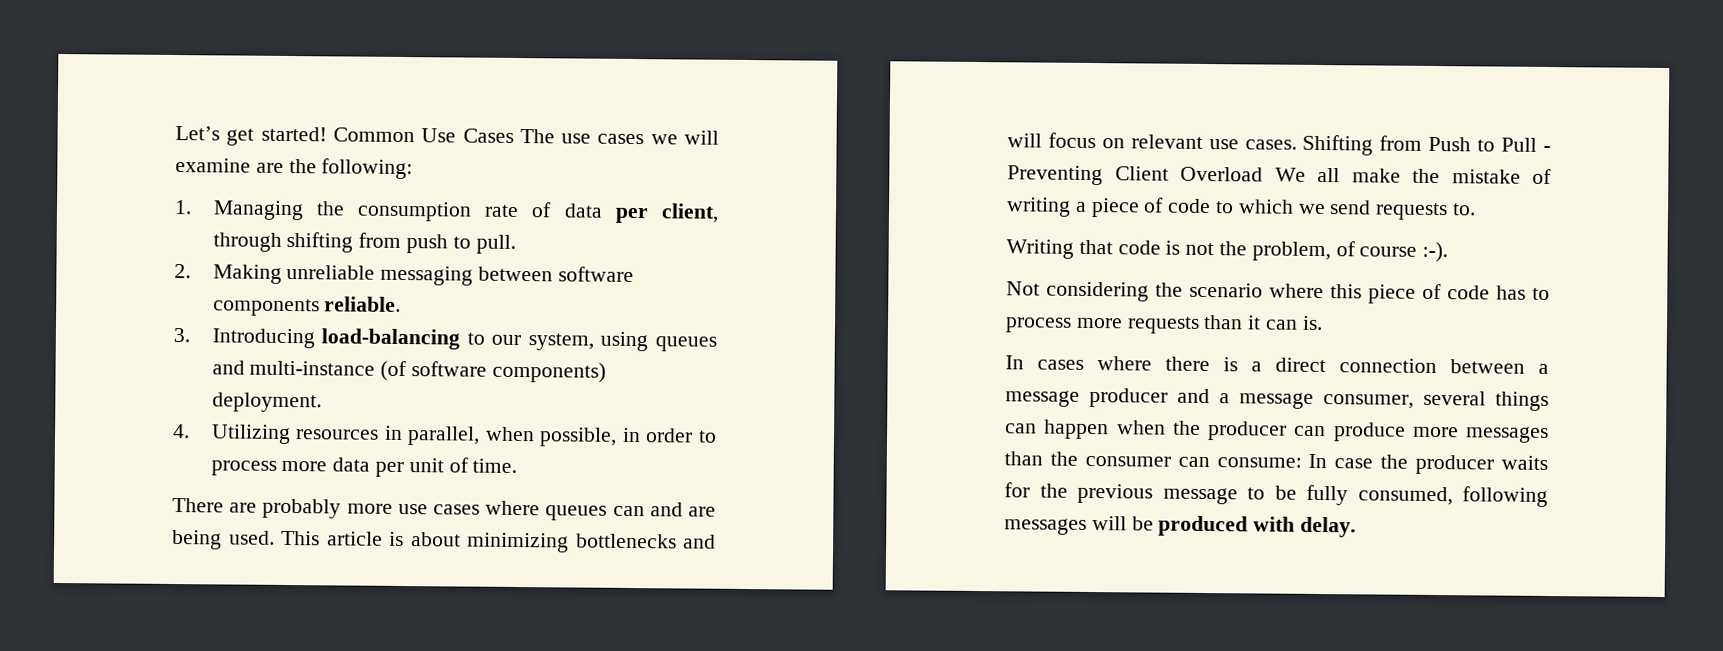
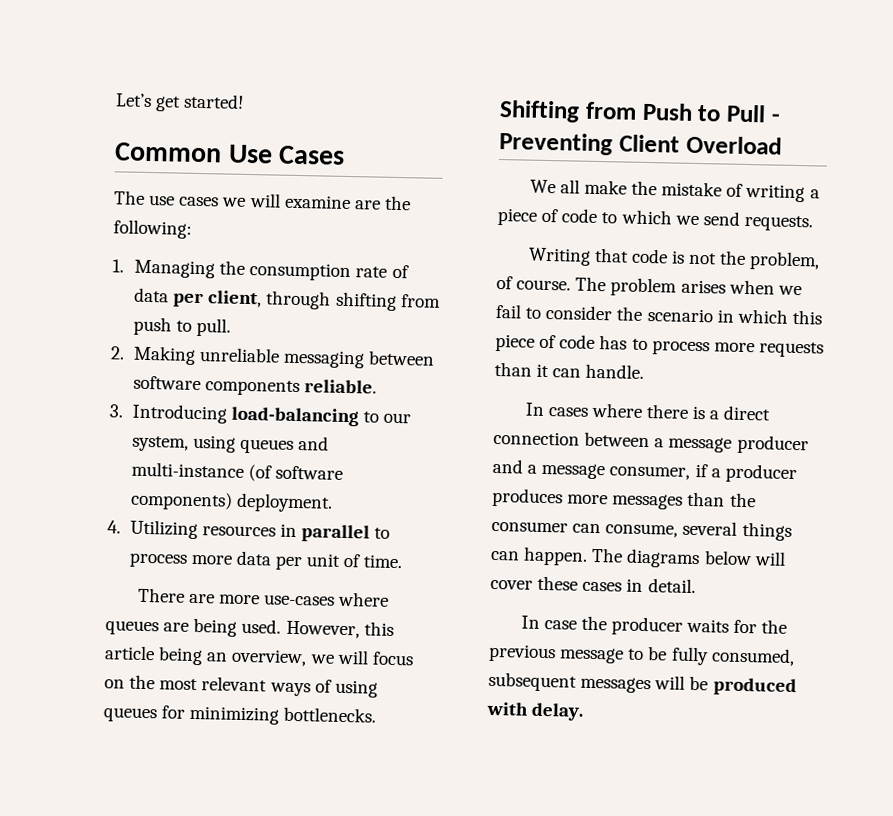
(327, 134) none -> (245, 101) //
(514, 135) none -> (346, 155) //
[407,426,694,447] parallel, when possible, in order -> [300,524,370,543] parallel
[262,498,716,521] [172,529,716,553] [1007,132,1297,150] probably more use cases where queues can and are being used. This article is about minimizing bottlenecks and will focus on relevant use cases. -> [218,591,390,607] [105,617,394,639] [104,645,414,667] [104,674,378,698] [103,705,377,725] more use-cases where queues are being used. However, this article being an overview, we will focus on the most relevant ways of using queues for minimizing bottlenecks. //
(1263, 174) none -> (782, 145) //
[1375,202,1477,221] requests to. -> [743,214,813,232] requests.
[1359,241,1449,263] [1006,281,1324,302] course :-). // Not considering the scenario where -> [516,276,802,297] [495,303,789,324] course. The problem arises when we fail to consider the scenario in which
[1301,315,1323,331] is. -> [585,363,645,379] handle.
[1423,390,1549,411] [1005,419,1406,442] several things can happen when the producer can produce -> [694,463,797,484] [492,487,563,508] if a producer produces
[1216,457,1302,468] consume: -> [605,520,792,541] [490,546,786,569] [490,575,696,594] consume, several things can happen. The diagrams below will cover these cases in detail. //
[1462,486,1548,507] following -> [488,671,577,692] subsequent

